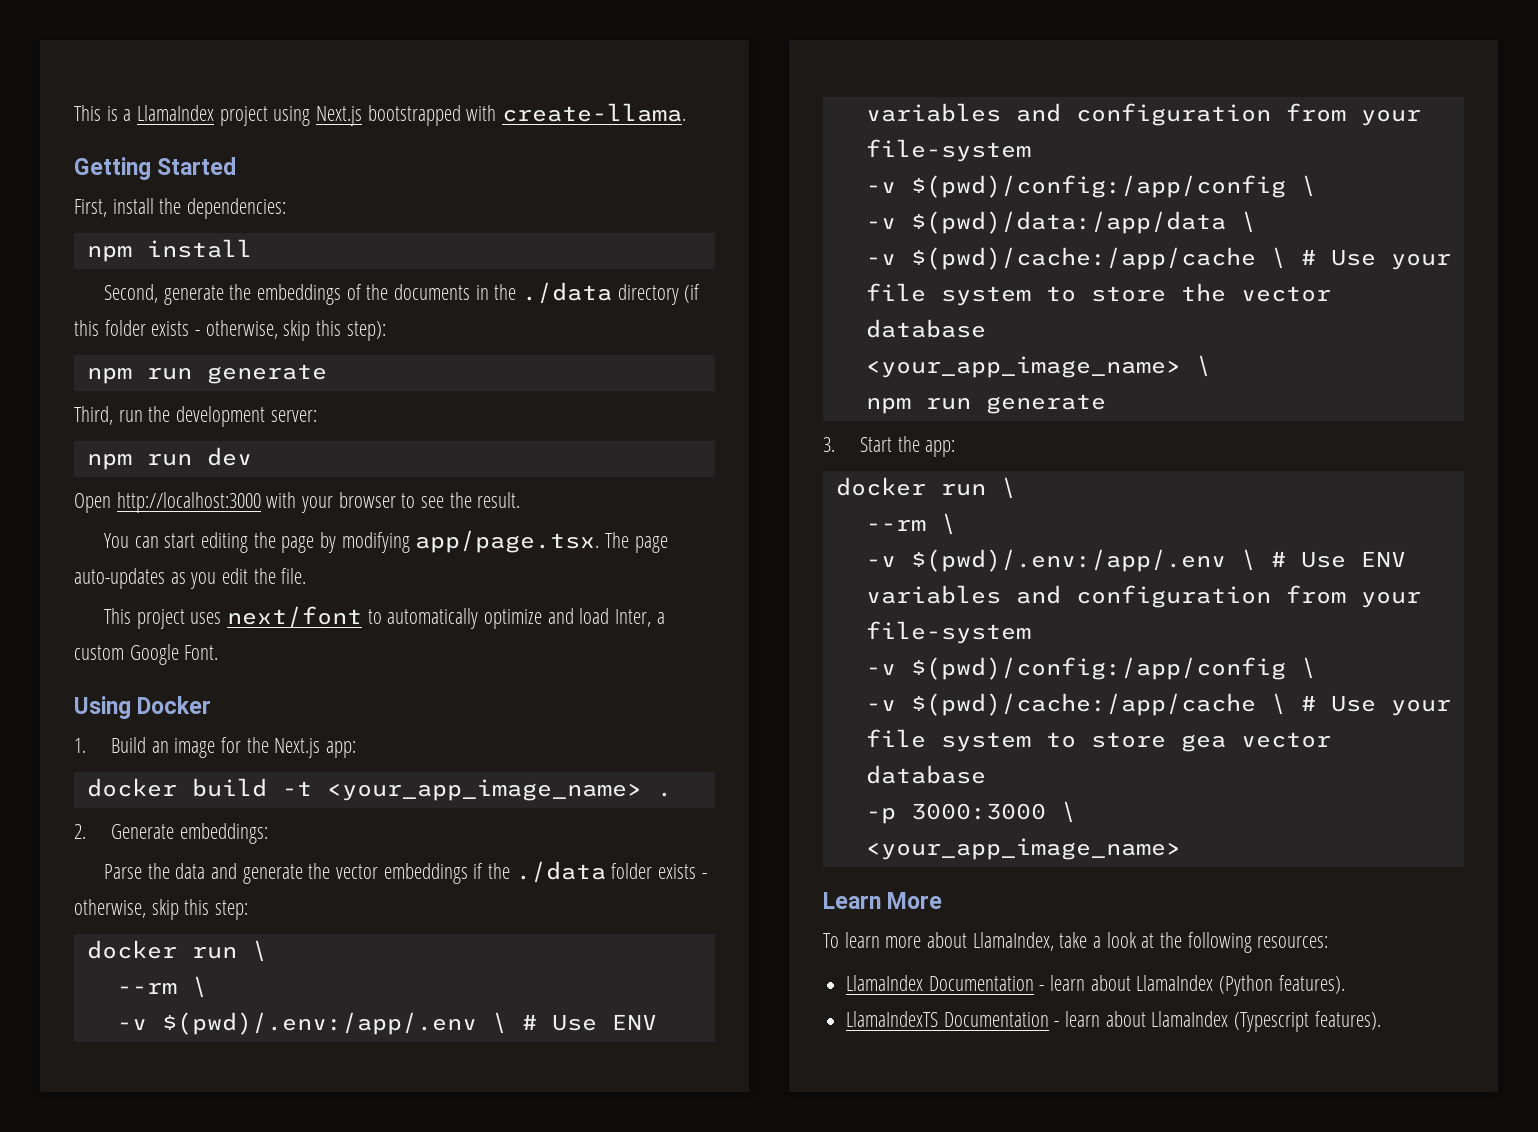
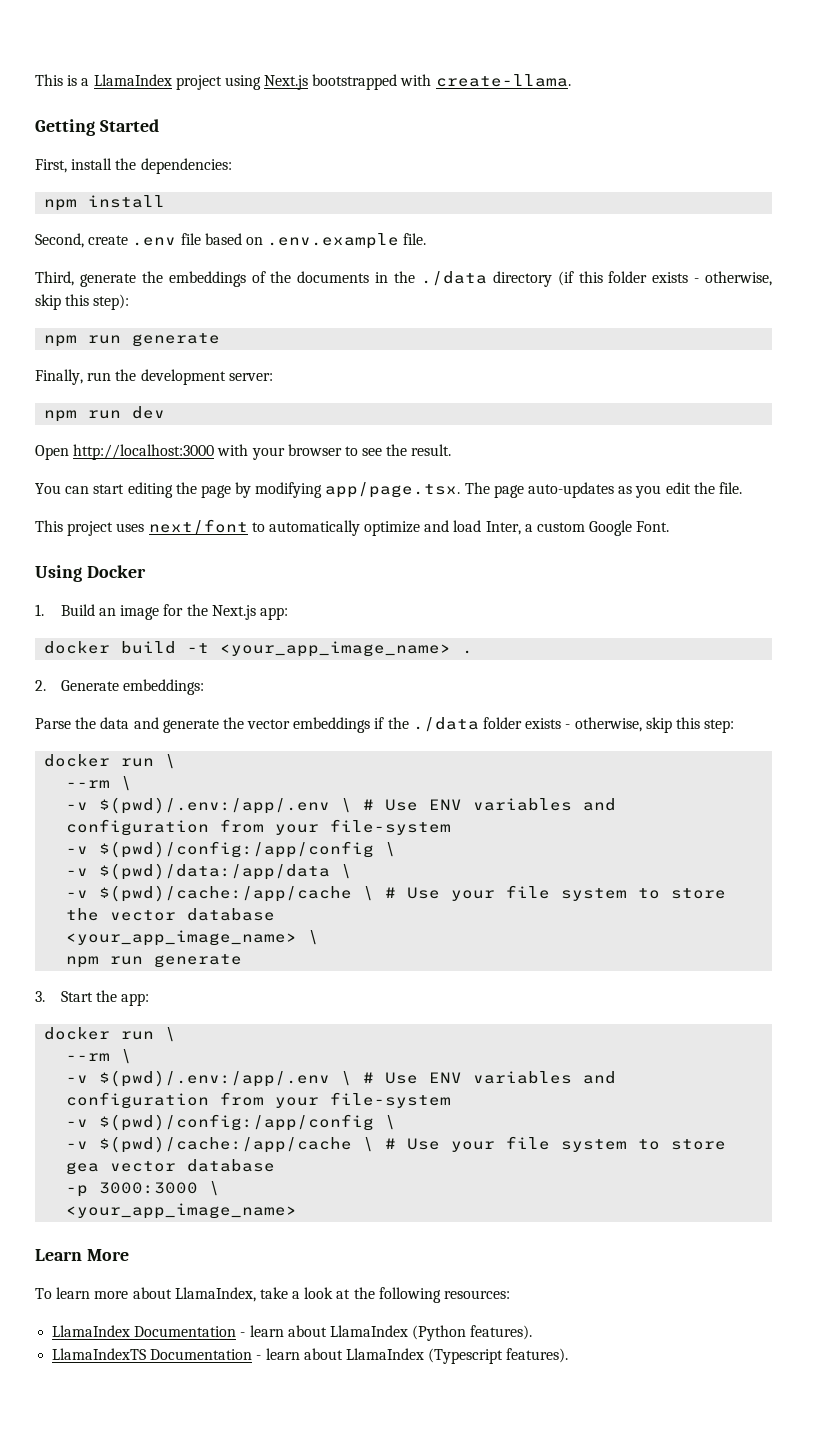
(158, 293) none -> [88,233,427,249] [35,271,74,286] create .env file based on .env.example file. // Third,
[74,406,113,425] Third, -> [35,369,83,385] Finally,

